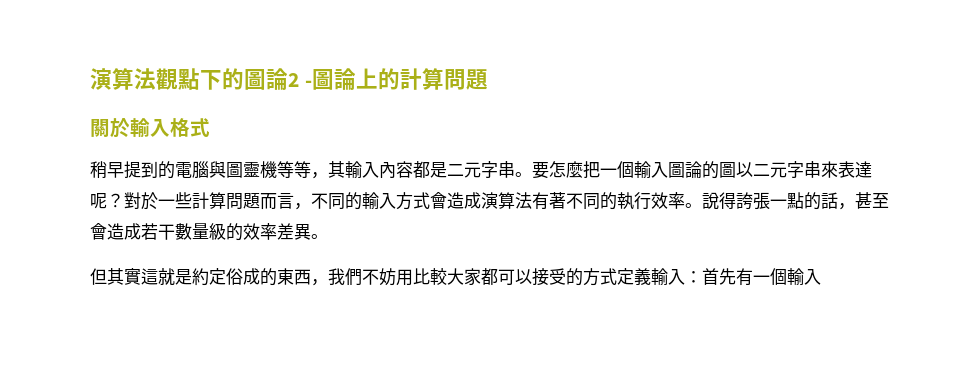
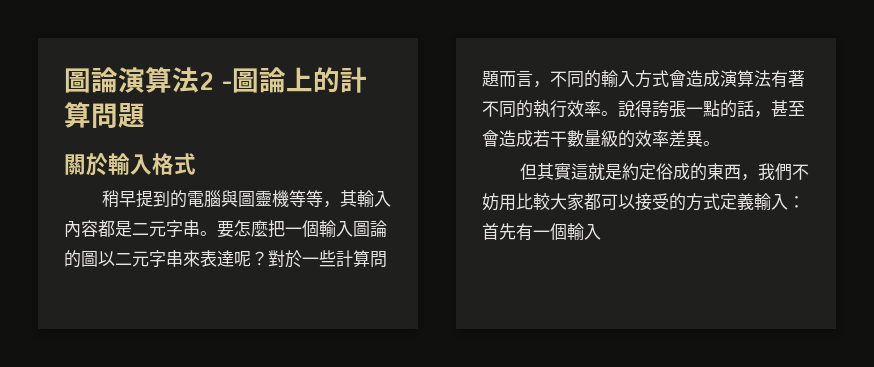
[90,68,288,90] 演算法觀點下的圖論 -> [64,67,199,93] 圖論演算法

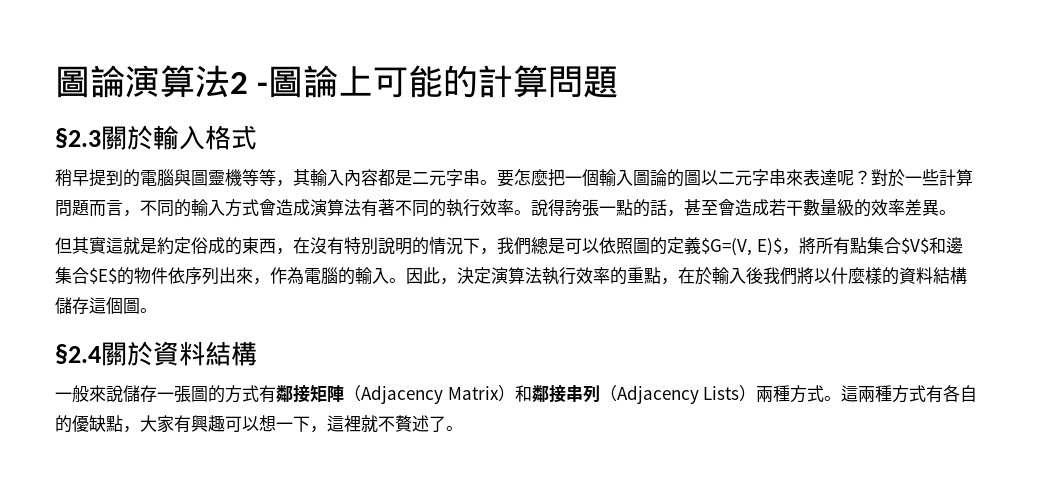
(313, 79) none -> [373,65,444,98] 可能
(145, 115) none -> [55,128,101,148] §2.3
[758,163,810,181] [482,193,805,211] [482,223,601,241] 我們不妨用比較大家都可以接受的方式定義輸入：首先有一個輸入 -> [293,237,963,256] [55,267,967,285] [55,297,157,314] [55,341,257,366] [55,385,978,404] [55,415,463,433] 在沒有特別說明的情況下，我們總是可以依照圖的定義$G=(V, E)$，將所有點集合$V$和邊集合$E$的物件依序列出來，作為電腦的輸入。因此，決定演算法執行效率的重點，在於輸入後我們將以什麼樣的資料結構儲存這個圖。 // §2.4關於資料結構 // 一般來說儲存一張圖的方式有鄰接矩陣（Adjacency Matrix）和鄰接串列（Adjacency Lists）兩種方式。這兩種方式有各自的優缺點，大家有興趣可以想一下，這裡就不贅述了。

